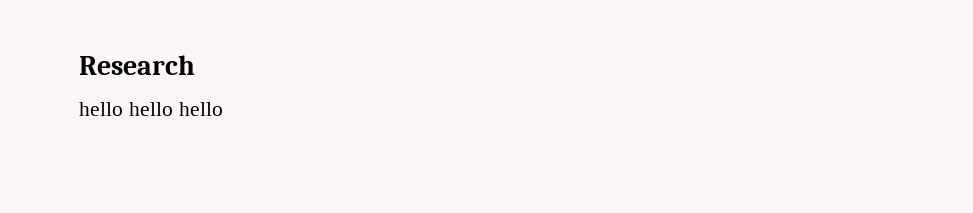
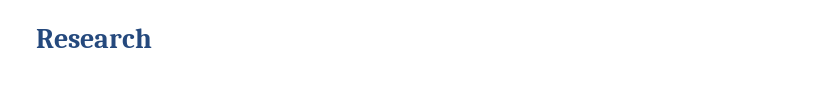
[79,102,223,116] // hello hello hello -> (152, 38) none

